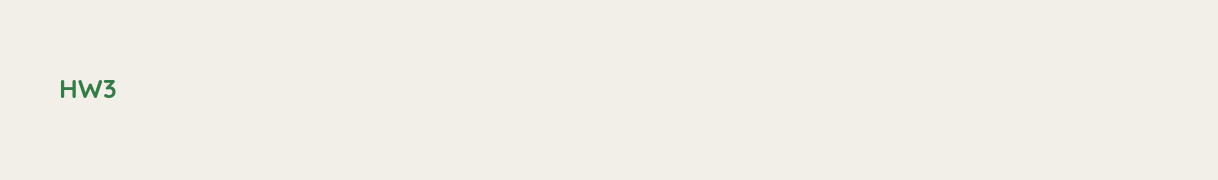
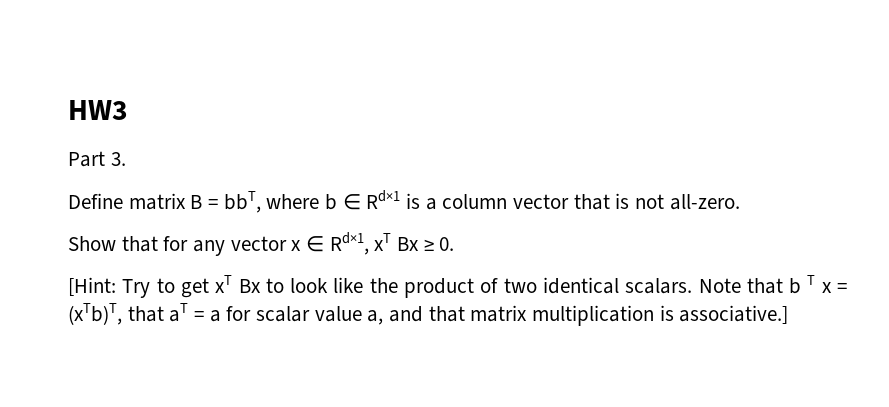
(117, 89) none -> [68,151,126,167] [68,190,740,213] [68,232,455,256] [68,275,847,298] [68,303,789,326] // Part 3. // Define matrix B = bbT, where b ∈ Rd×1 is a column vector that is not all-zero. // Show that for any vector x ∈ Rd×1, xT Bx ≥ 0. // [Hint: Try to get xT Bx to look like the product of two identical scalars. Note that b T x = (xTb)T, that aT = a for scalar value a, and that matrix multiplication is associative.]

